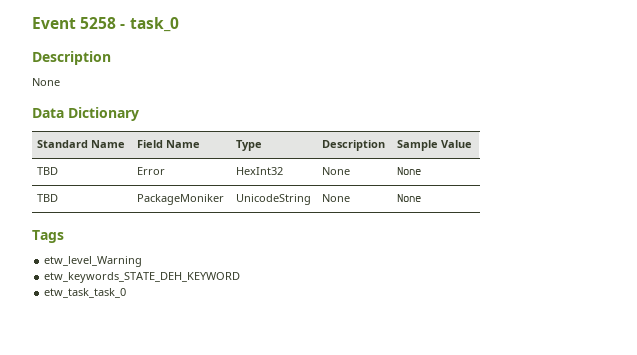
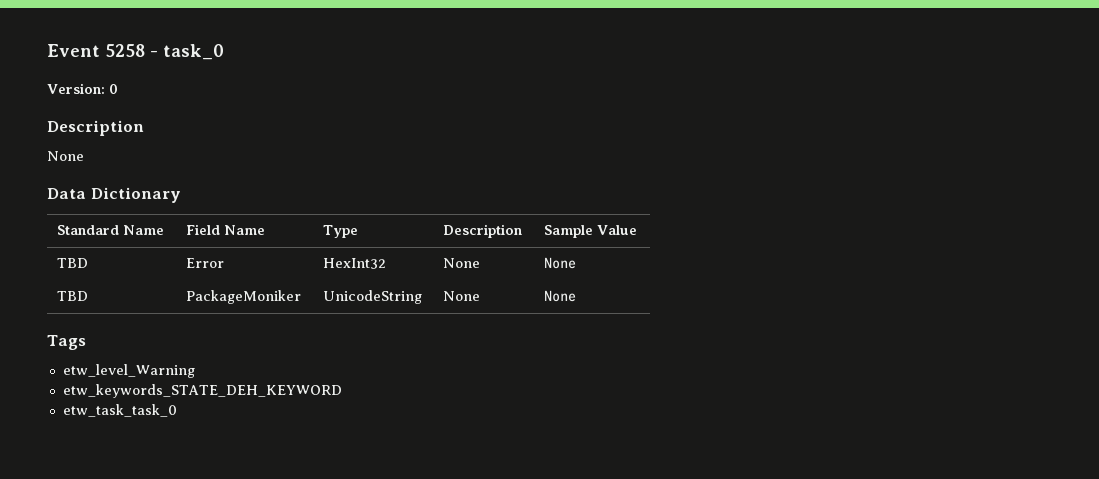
(179, 24) none -> [47,83,118,94] // Version: 0

